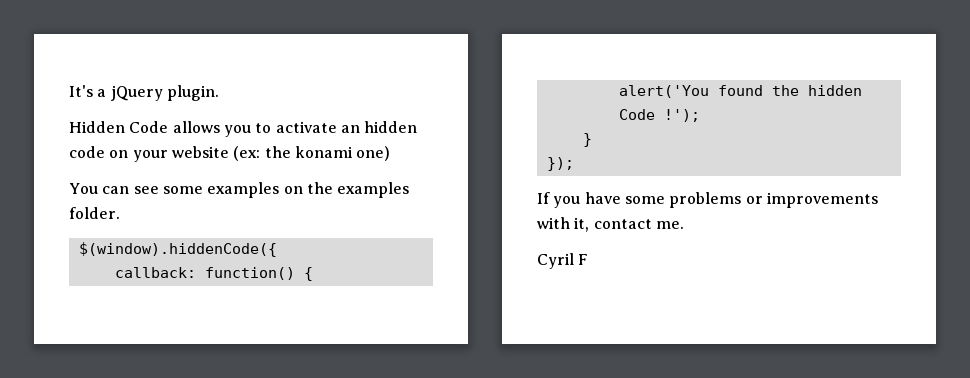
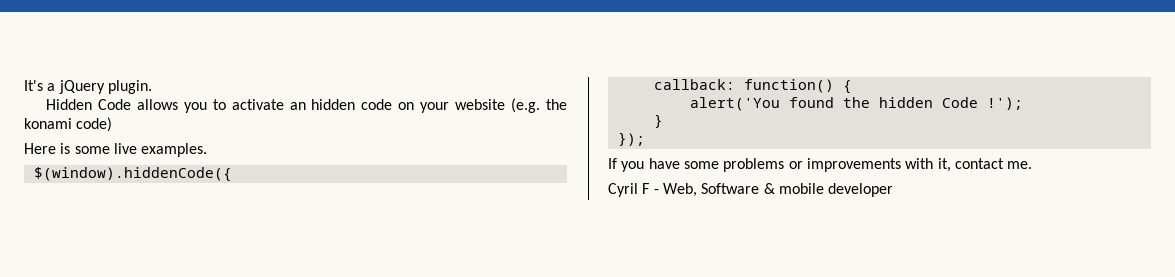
[233,146,261,161] (ex: -> [511,98,541,113] (e.g.
[356,146,391,161] [69,182,410,198] [69,207,120,219] one) // You can see some examples on the examples folder. -> [76,117,113,132] [24,143,208,157] code) // Here is some live examples.
(589, 259) none -> [653,183,894,197] - Web, Software & mobile developer

